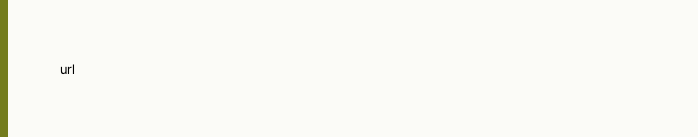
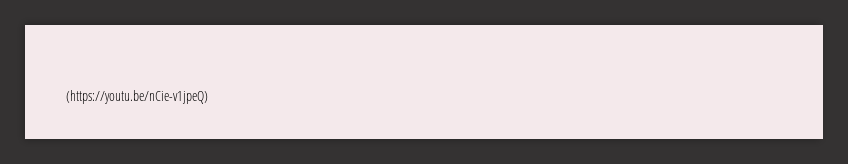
[60,64,75,75] url -> [66,90,208,104] (https://youtu.be/nCie-v1jpeQ)

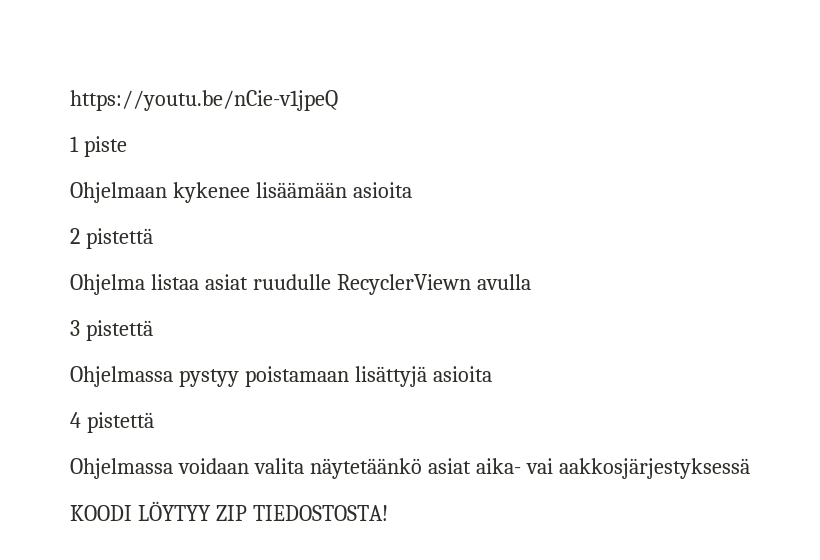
[66,90,208,104] (https://youtu.be/nCie-v1jpeQ) -> [70,90,338,111] [70,136,127,157] [70,182,412,203] [70,228,153,249] [70,274,531,295] [70,320,153,341] [70,366,492,387] [70,412,154,433] [70,458,750,479] [70,501,388,521] https://youtu.be/nCie-v1jpeQ // 1 piste // Ohjelmaan kykenee lisäämään asioita // 2 pistettä // Ohjelma listaa asiat ruudulle RecyclerViewn avulla // 3 pistettä // Ohjelmassa pystyy poistamaan lisättyjä asioita // 4 pistettä // Ohjelmassa voidaan valita näytetäänkö asiat aika- vai aakkosjärjestyksessä // KOODI LÖYTYY ZIP TIEDOSTOSTA!

